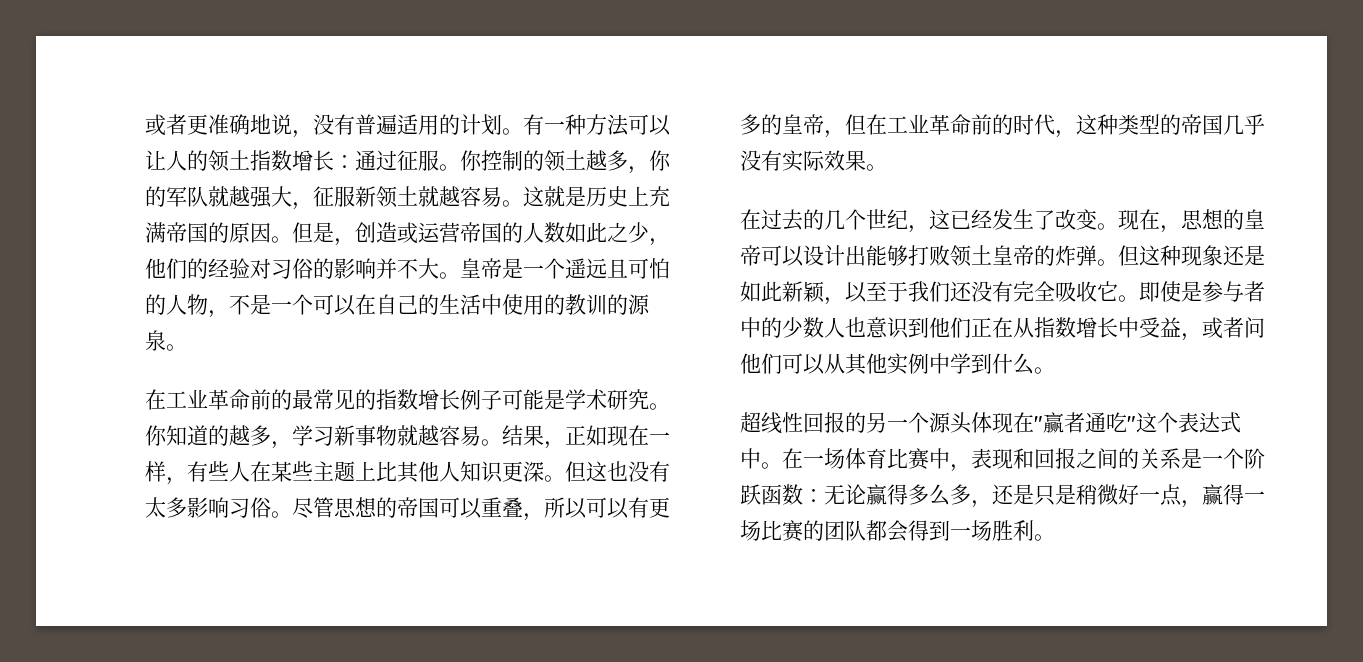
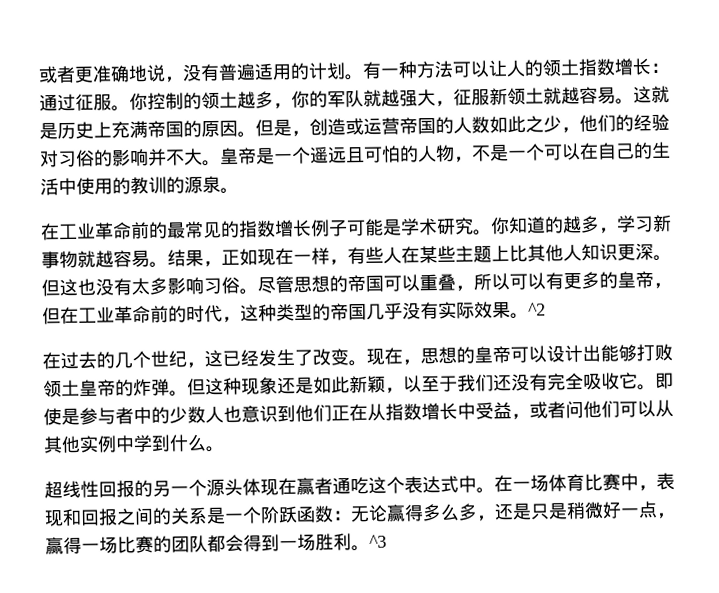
(887, 167) none -> [528,302,546,316] ^2
[1034,416,1043,430] " -> (297, 486) none
[1127,416,1136,430] " -> (369, 485) none
(1055, 537) none -> [369,534,387,548] ^3

